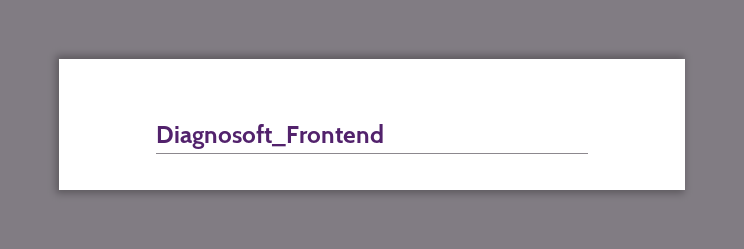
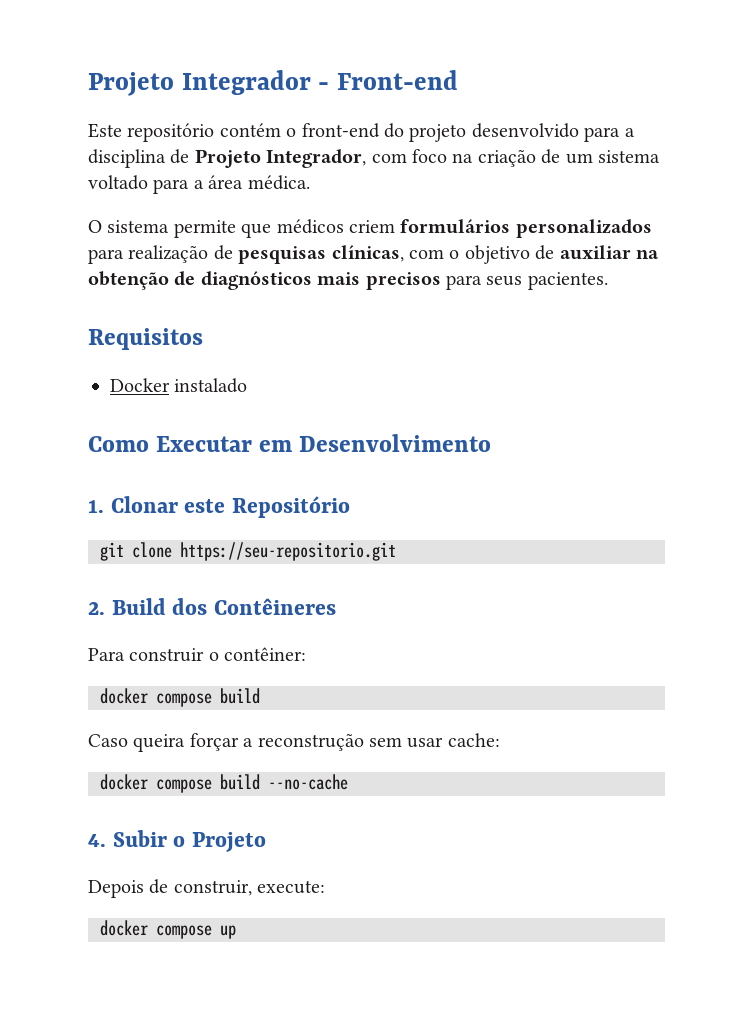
[156,124,384,149] Diagnosoft_Frontend -> [88,70,459,96] [88,123,635,142] [88,149,660,168] [88,175,310,194] [88,219,652,238] [88,245,659,264] [88,271,608,290] [88,328,203,350] [110,378,248,393] [88,434,492,452] [88,496,350,518] [100,542,396,561] [88,598,336,615] [88,647,307,662] [100,688,260,707] [88,733,500,752] [100,774,348,793] [88,830,266,852] [88,879,326,898] [100,920,236,939] Projeto Integrador - Front-end // Este repositório contém o front-end do projeto desenvolvido para a disciplina de Projeto Integrador, com foco na criação de um sistema voltado para a área médica. // O sistema permite que médicos criem formulários personalizados para realização de pesquisas clínicas, com o objetivo de auxiliar na obtenção de diagnósticos mais precisos para seus pacientes. // Requisitos // Docker instalado // Como Executar em Desenvolvimento // 1. Clonar este Repositório // git clone https://seu-repositorio.git // 2. Build dos Contêineres // Para construir o contêiner: // docker compose build // Caso queira forçar a reconstrução sem usar cache: // docker compose build --no-cache // 4. Subir o Projeto // Depois de construir, execute: // docker compose up

